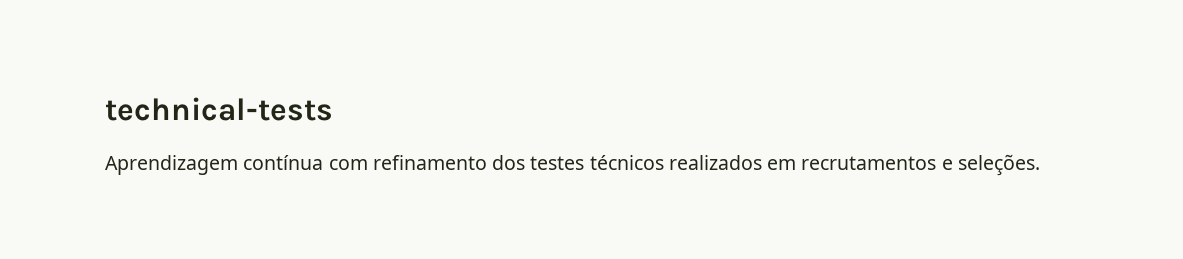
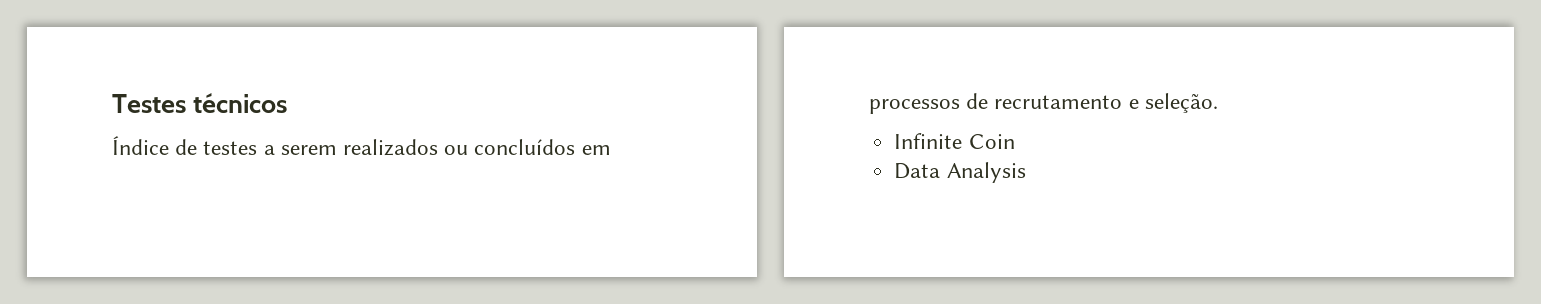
[105,97,333,121] [105,154,1040,176] technical-tests // Aprendizagem contínua com refinamento dos testes técnicos realizados em recrutamentos e seleções. -> [112,93,288,113] [112,136,611,156] [869,93,1218,114] [894,133,1015,149] [894,162,1026,183] Testes técnicos // Índice de testes a serem realizados ou concluídos em processos de recrutamento e seleção. // Infinite Coin // Data Analysis

